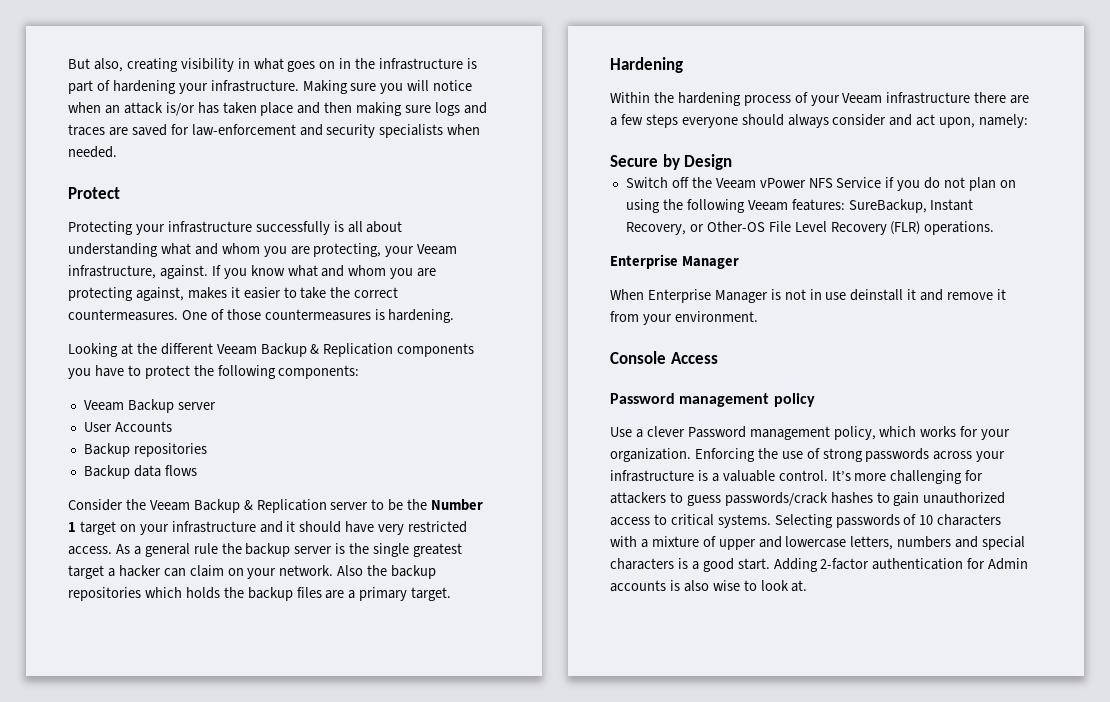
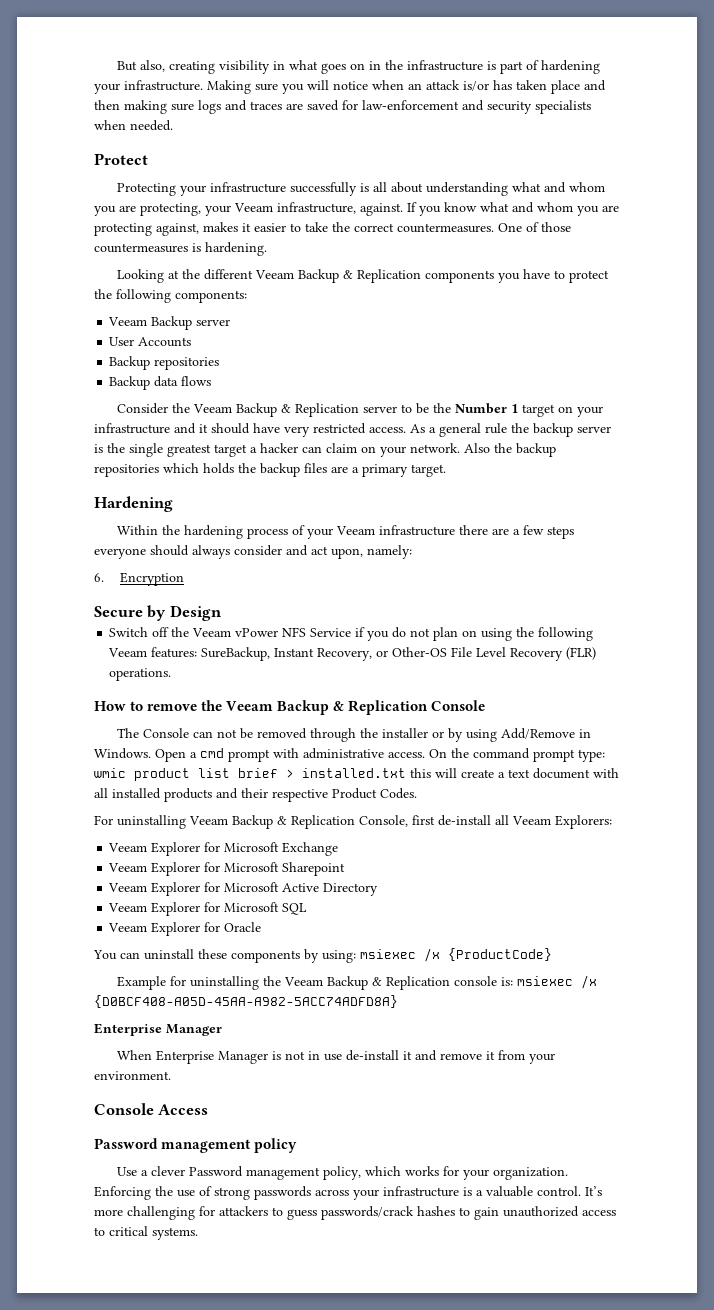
(1029, 121) none -> [94,572,184,586] // 6. Encryption
(995, 228) none -> [94,700,486,715] [117,728,592,742] [94,748,605,762] [94,768,619,781] [94,788,417,802] [94,815,612,829] [108,842,339,856] [108,862,346,876] [108,882,379,896] [108,902,308,916] [108,922,262,936] [93,948,552,963] [117,975,598,990] [94,995,398,1008] // How to remove the Veeam Backup & Replication Console // The Console can not be removed through the installer or by using Add/Remove in Windows. Open a cmd prompt with administrative access. On the command prompt type: wmic product list brief > installed.txt this will create a text document with all installed products and their respective Product Codes. // For uninstalling Veeam Backup & Replication Console, first de-install all Veeam Explorers: // Veeam Explorer for Microsoft Exchange // Veeam Explorer for Microsoft Sharepoint // Veeam Explorer for Microsoft Active Directory // Veeam Explorer for Microsoft SQL // Veeam Explorer for Oracle // You can uninstall these components by using: msiexec /x {ProductCode} // Example for uninstalling the Veeam Backup & Replication console is: msiexec /x {D0BCF408-A05D-45AA-A982-5ACC74ADFD8A}
[850,289,904,301] deinstall -> [346,1050,400,1061] de-install
[774,514,1002,528] [610,536,1026,550] [610,558,1029,572] [610,580,808,592] Selecting passwords of 10 characters with a mixture of upper and lowercase letters, numbers and special characters is a good start. Adding 2-factor authentication for Admin accounts is also wise to look at. -> (198, 1233) none

